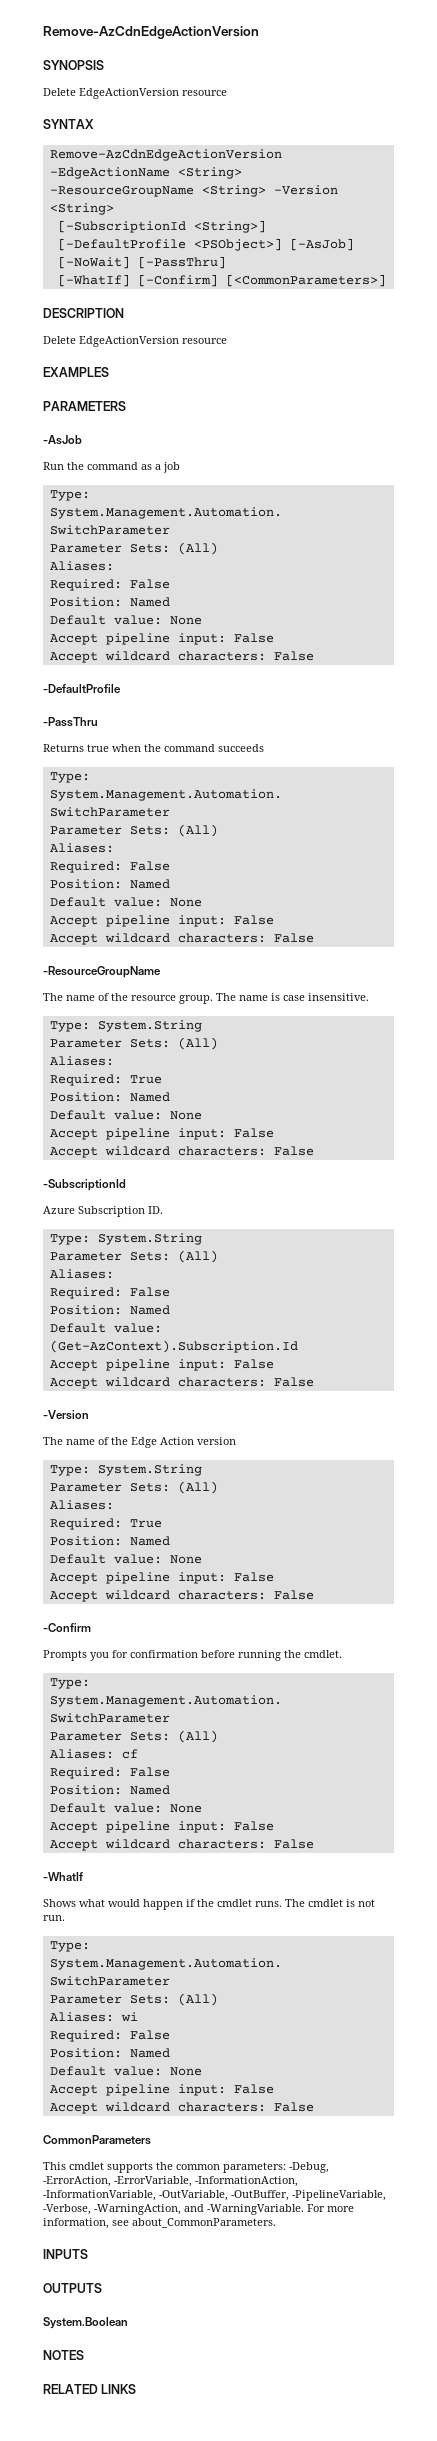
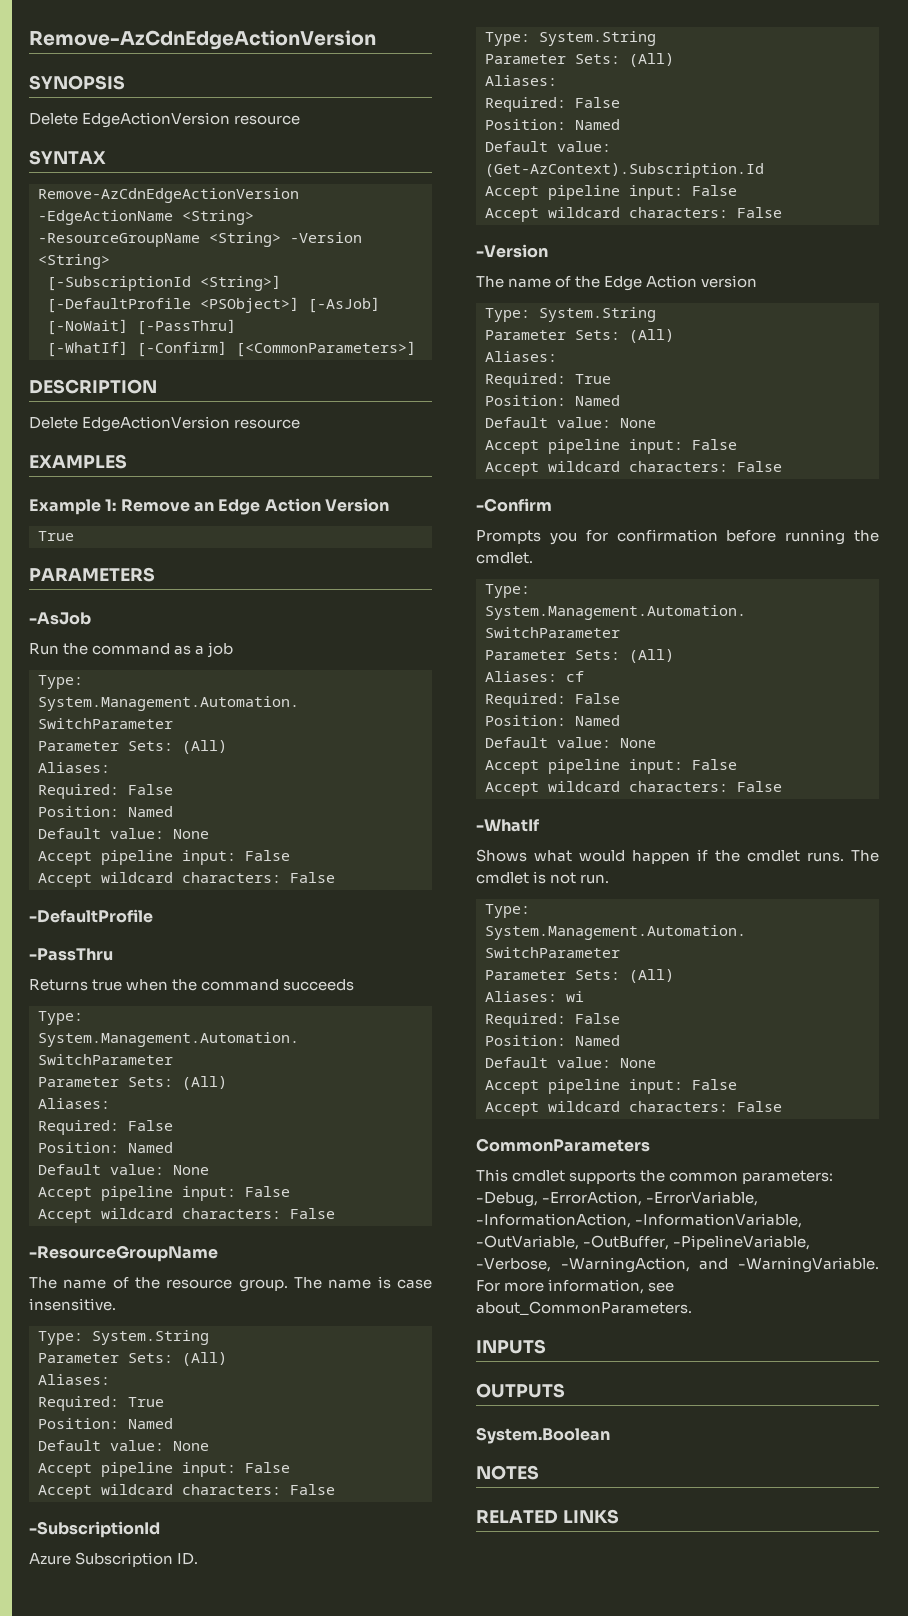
(109, 372) none -> [29,498,389,515] [38,531,74,541] // Example 1: Remove an Edge Action Version // True

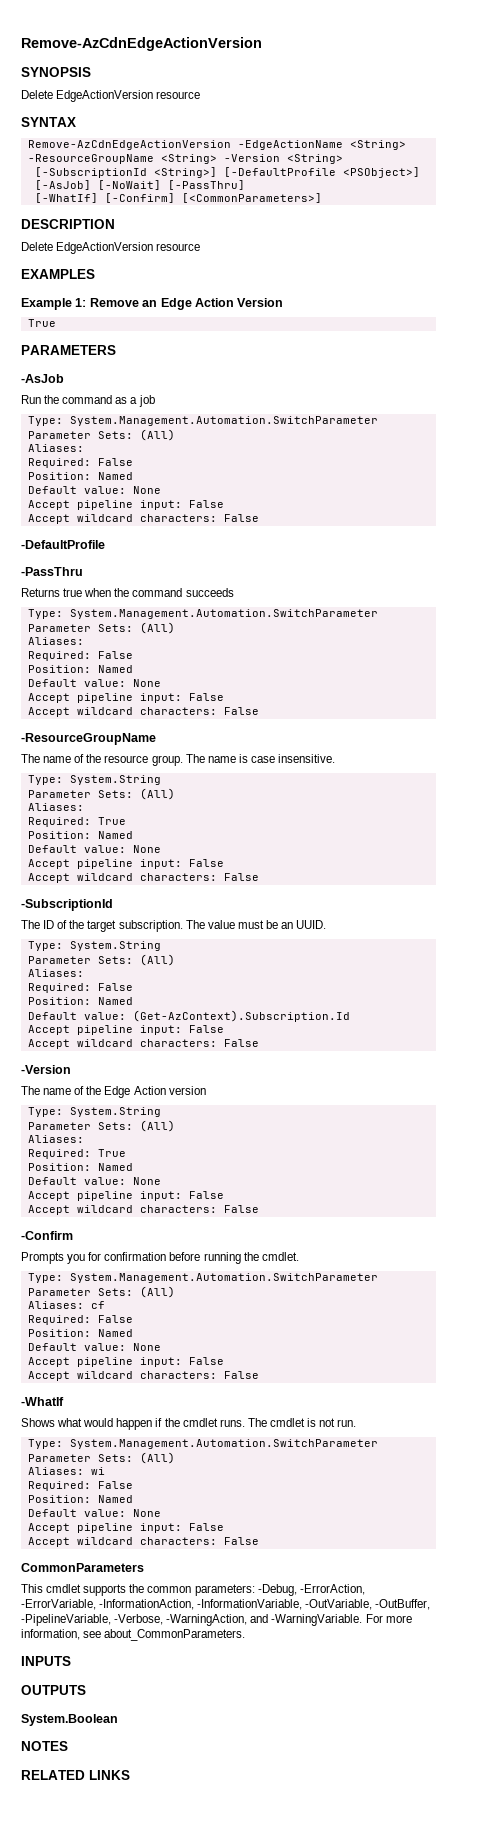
[29,1552,199,1567] Azure Subscription ID. -> [21,920,327,932] The ID of the target subscription. The value must be an UUID.

